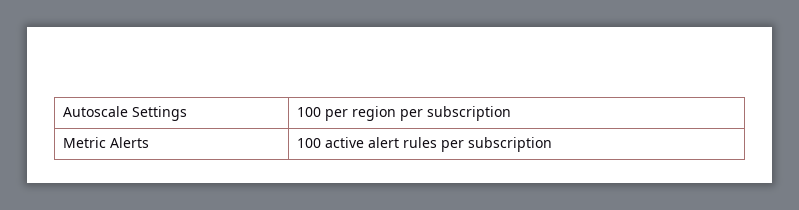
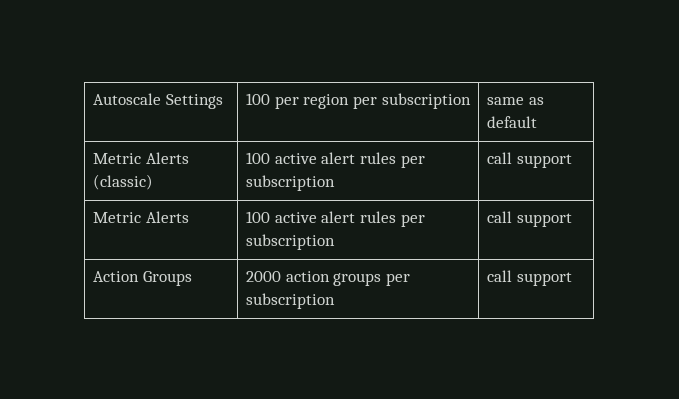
(511, 113) none -> [487,97,544,105] [487,116,538,128] [93,152,189,164] [93,174,154,190] [246,152,425,168] [246,175,336,191] [487,152,572,168] | same as default // Metric Alerts (classic) | 100 active alert rules per subscription | call support
(552, 144) none -> [487,211,572,227] [93,271,192,286] [246,271,411,286] [246,293,336,309] [487,270,572,286] | call support // Action Groups | 2000 action groups per subscription | call support

